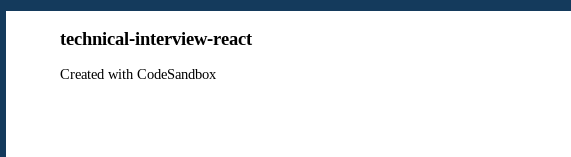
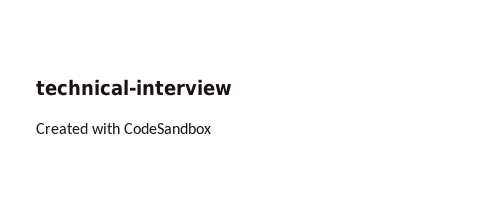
[60,32,253,45] technical-interview-react -> [36,79,232,96] technical-interview

